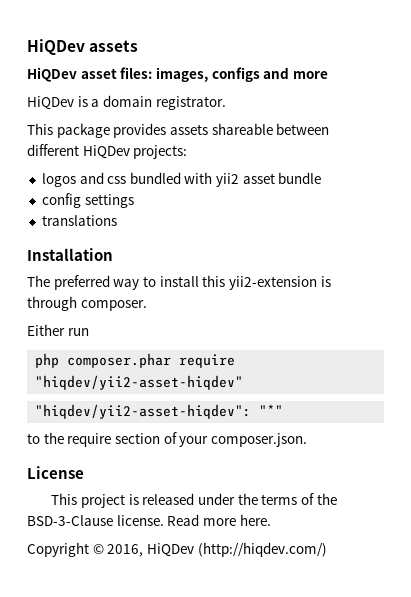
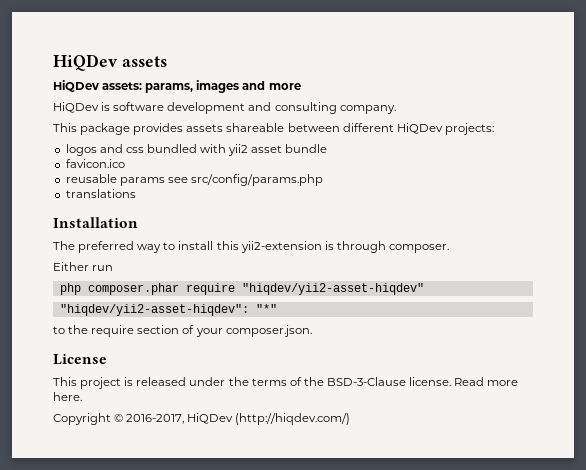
[80,67,260,82] asset files: images, configs -> [102,80,240,93] assets: params, images
[91,95,226,110] a domain registrator. -> [113,102,396,114] software development and consulting company.
[41,193,134,208] config settings -> [65,159,125,168] [65,174,323,186] favicon.ico // reusable params see src/config/params.php
[107,544,144,557] 2016, -> [126,414,185,424] 2016-2017,

